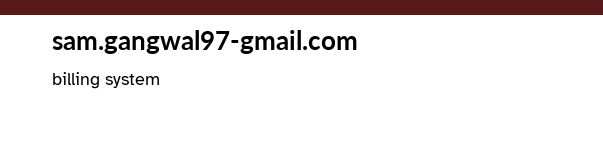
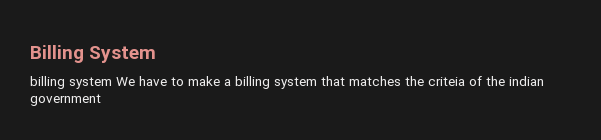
[52,30,358,54] [52,72,160,89] sam.gangwal97-gmail.com // billing system -> [30,45,157,63] [30,76,544,89] [30,94,101,106] Billing System // billing system We have to make a billing system that matches the criteia of the indian government

